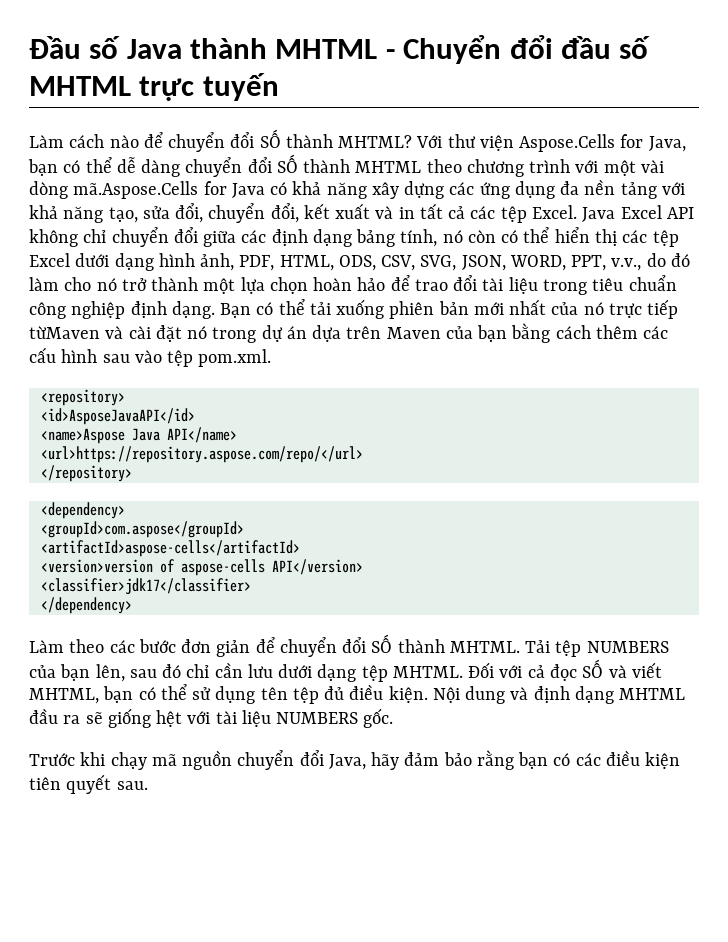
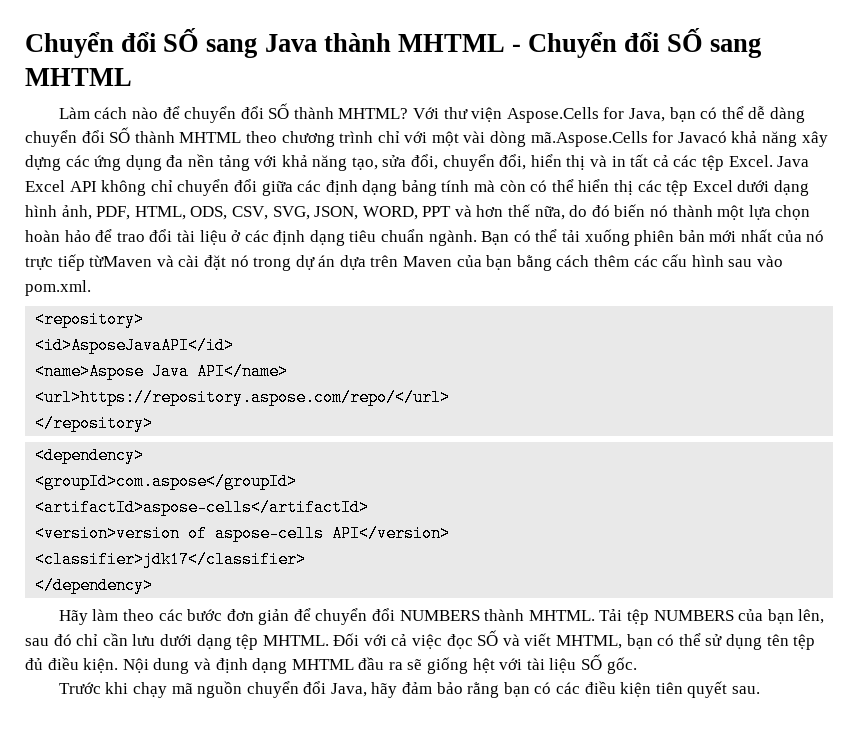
[29,36,121,59] Đầu số -> [25,28,258,58] Chuyển đổi SỐ sang
[560,36,651,59] [29,73,279,101] đầu số MHTML trực tuyến -> [666,28,761,58] [25,68,132,86] SỐ sang MHTML
(571, 166) none -> [377,131,400,143] chỉ
[231,182,288,198] Java có -> [677,131,727,143] Javacó
[303,203,371,219] kết xuất -> [530,154,586,170] hiển thị
[400,229,463,247] tính, nó -> [441,180,496,192] tính mà
[571,253,690,271] [29,277,147,291] PPT, v.v., do đó làm cho nó trở -> [422,204,669,220] PPT và hơn thế nữa, do đó biến nó
[542,275,677,295] [29,301,215,319] trong tiêu chuẩn công nghiệp định dạng. -> [231,229,477,246] ở các định dạng tiêu chuẩn ngành.
[167,350,194,367] tệp -> (783, 261) none
[29,640,64,653] Làm -> [58,609,119,625] Hãy làm
[371,634,393,653] SỐ -> [399,610,480,621] NUMBERS
(545, 671) none -> [412,634,443,649] việc
[276,712,359,724] NUMBERS -> [581,654,603,670] SỐ

